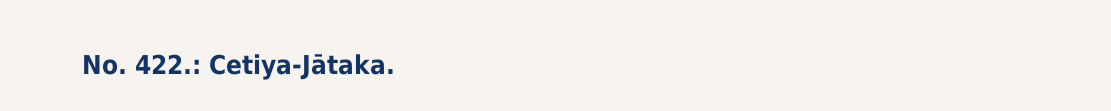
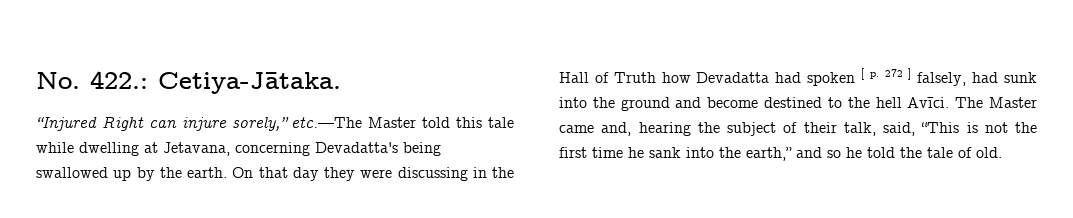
(395, 67) none -> [36,116,515,131] [36,142,441,156] [36,167,514,181] [559,68,1038,86] [559,97,1037,111] [559,122,1037,136] [559,147,1002,161] // “Injured Right can injure sorely,” etc.—The Master told this tale while dwelling at Jetavana, concerning Devadatta's being swallowed up by the earth. On that day they were discussing in the Hall of Truth how Devadatta had spoken [ p. 272 ] falsely, had sunk into the ground and become destined to the hell Avīci. The Master came and, hearing the subject of their talk, said, “This is not the first time he sank into the earth,” and so he told the tale of old.

